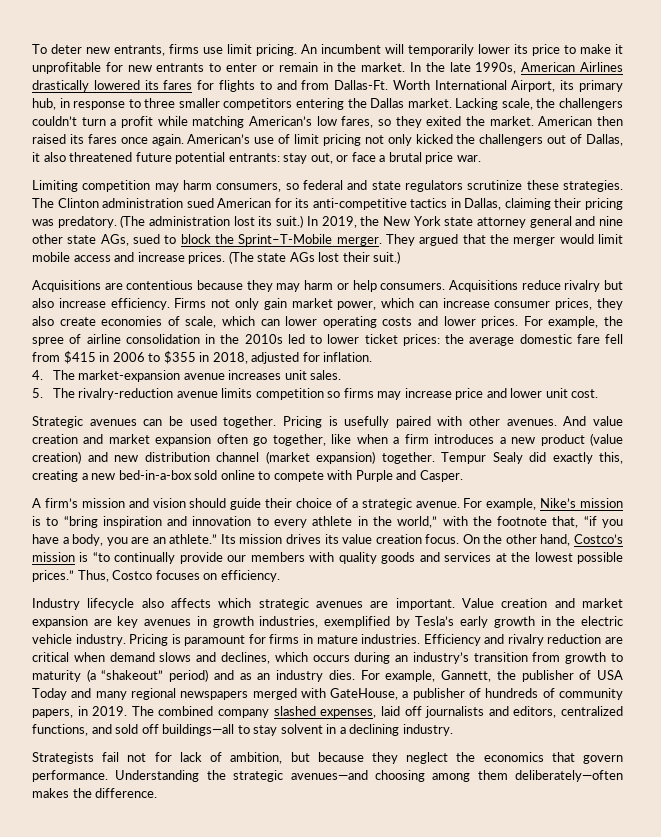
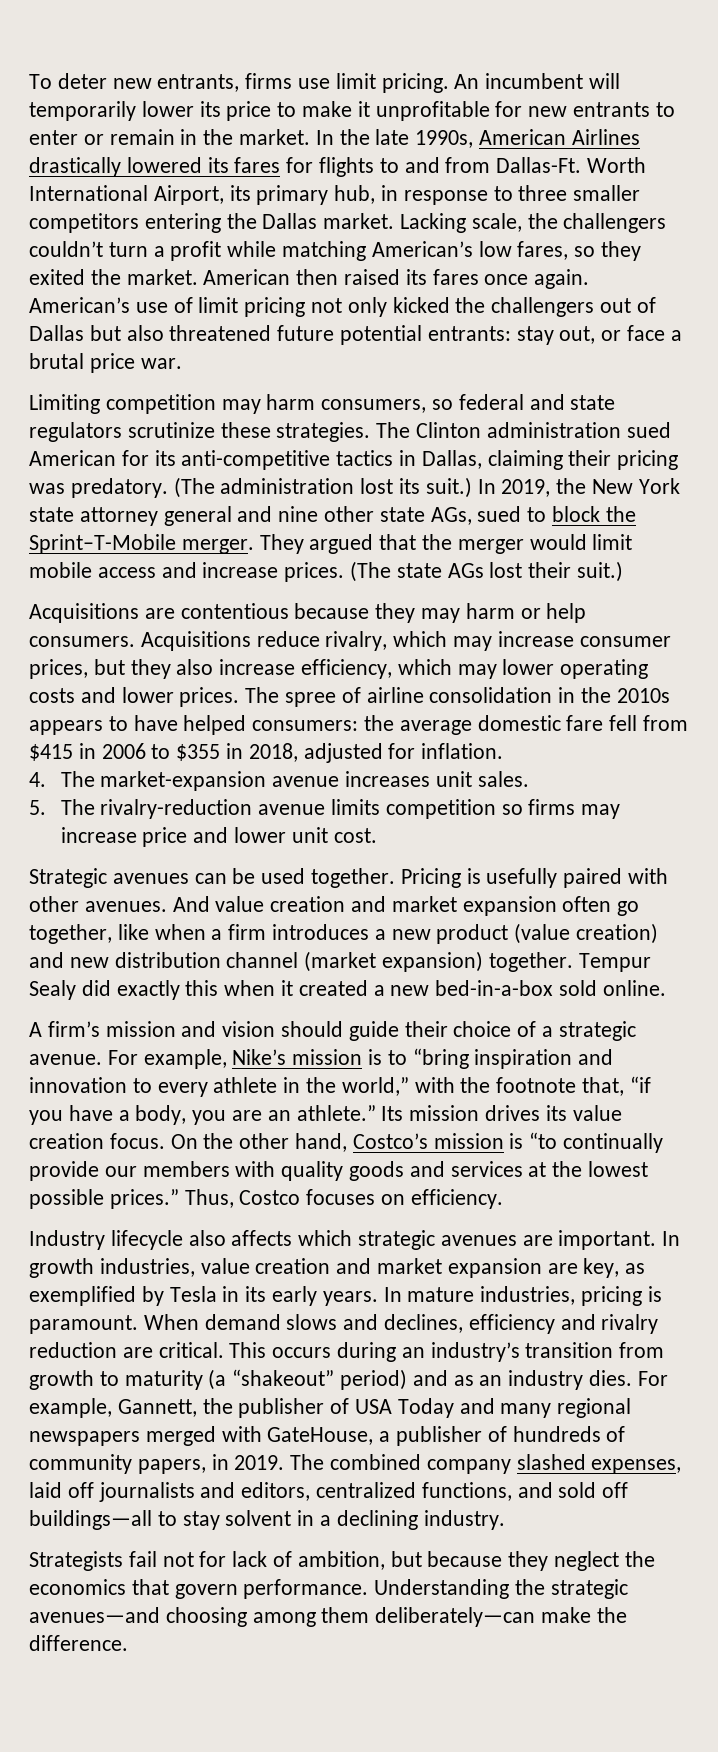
[586,134,623,146] [32,152,40,162] Dallas, it -> [29,325,121,341] Dallas but
[564,280,623,292] [32,298,438,310] rivalry but also increase efficiency. Firms not only gain market power, which can -> [325,631,493,651] rivalry, which may
(593, 304) none -> [93,659,125,675] but
[59,316,280,328] create economies of scale, which can -> [219,659,497,679] increase efficiency, which may
[523,316,624,328] For example, the -> [245,687,280,703] The
[287,334,440,346] led to lower ticket prices: -> [29,715,359,735] appears to have helped consumers:
[599,452,623,464] [32,470,463,482] this, creating a new bed-in-a-box sold online to compete with Purple and Casper. -> [185,980,666,996] this when it created a new bed-in-a-box sold online.
[462,598,494,608] Value -> [662,1231,681,1246] [29,1258,250,1278] In growth industries, value
[117,616,623,628] [32,634,623,646] [32,652,308,664] key avenues in growth industries, exemplified by Tesla’s early growth in the electric vehicle industry. Pricing is paramount for firms in mature industries. Efficiency and rivalry reduction are critical when demand slows and declines, which -> [583,1258,646,1278] [29,1286,662,1306] [29,1314,659,1334] [29,1342,267,1358] key, as exemplified by Tesla in its early years. In mature industries, pricing is paramount. When demand slows and declines, efficiency and rivalry reduction are critical. This
[515,770,623,782] [32,788,69,798] deliberately—often makes -> [375,1607,592,1627] deliberately—can make

